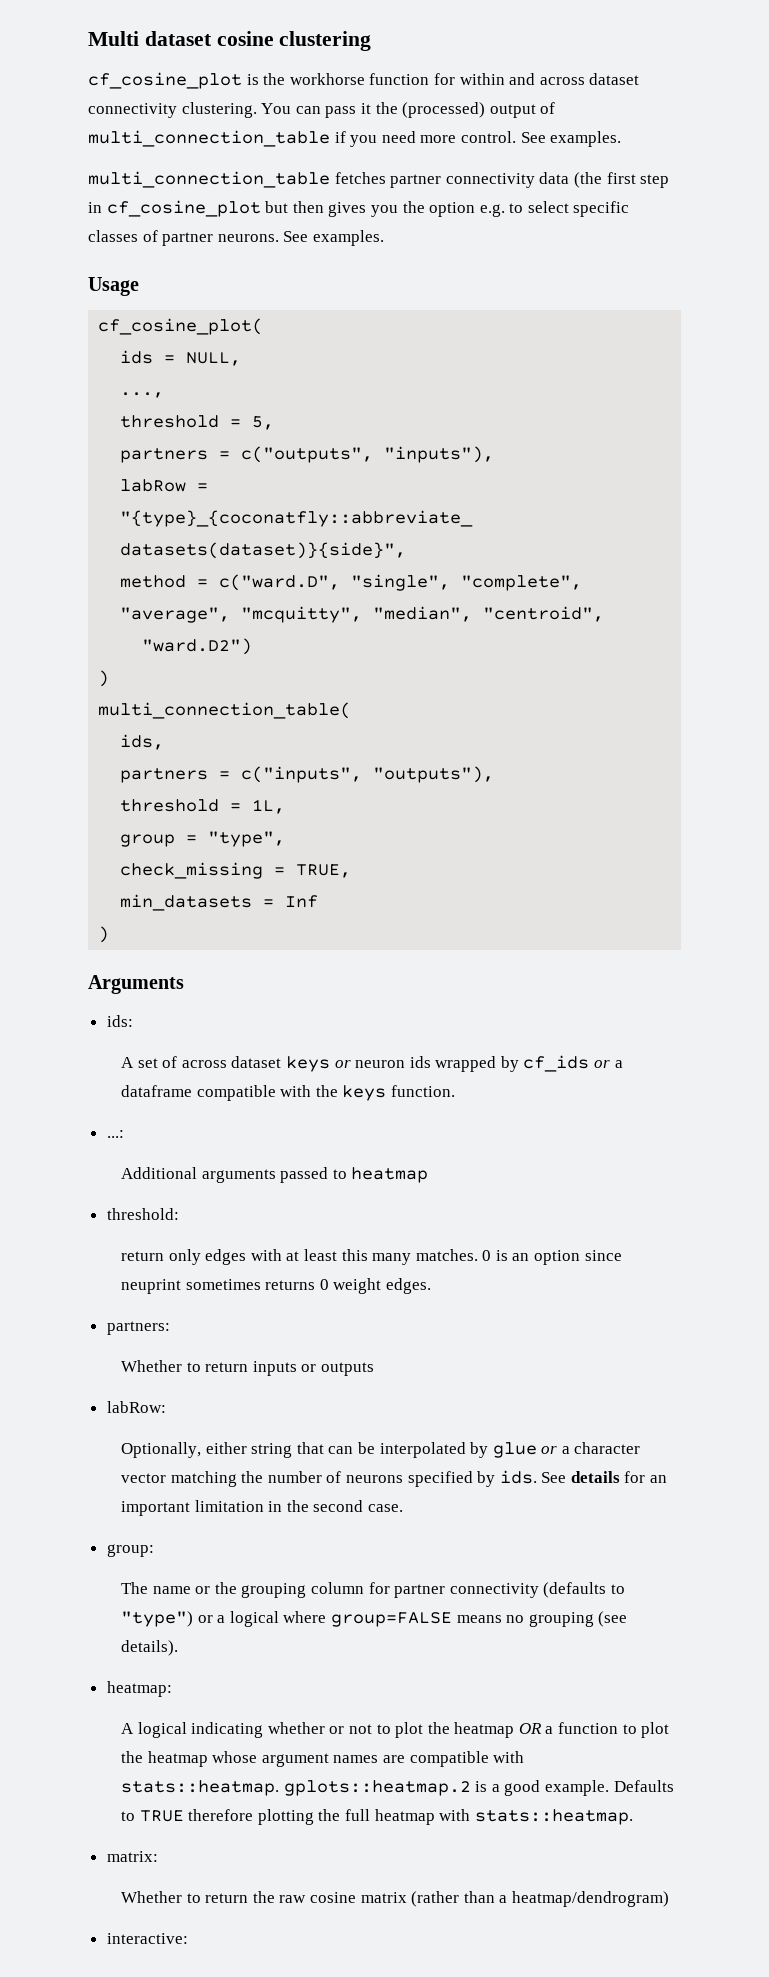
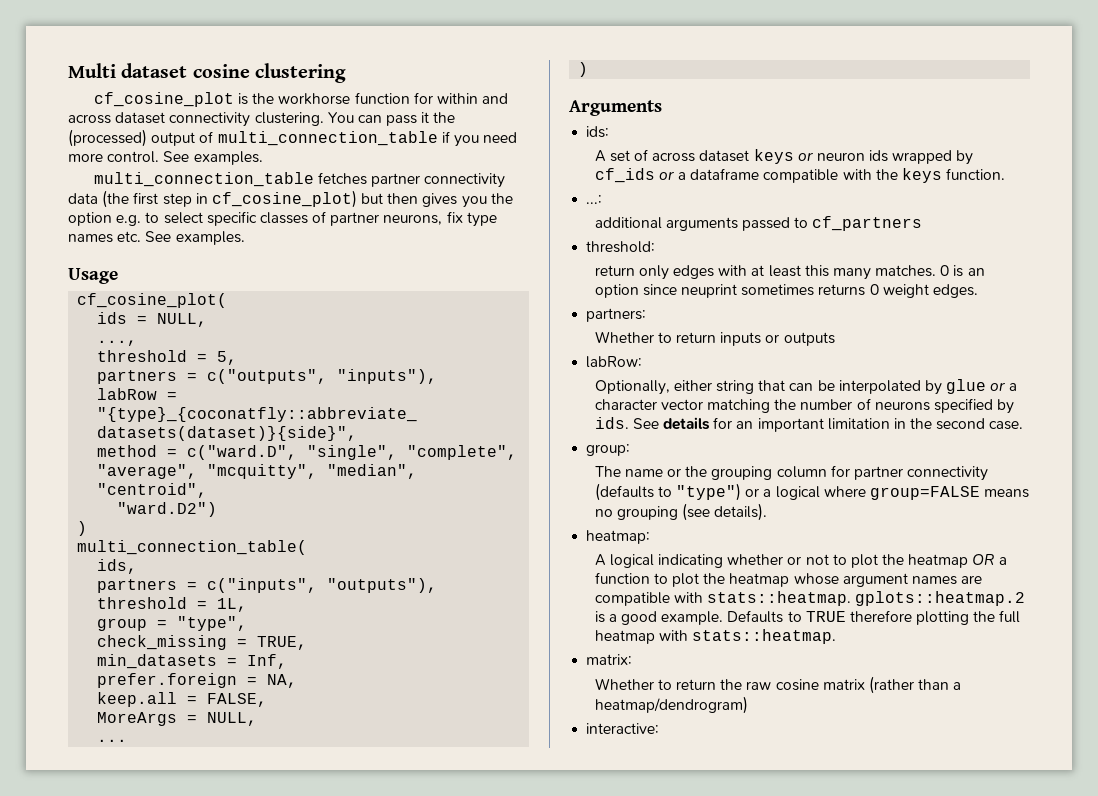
[106,200,261,217] cf_cosine_plot -> [211,190,357,208] cf_cosine_plot)
[217,234,279,242] neurons. -> [383,211,497,227] [68,231,142,243] neurons, fix type names etc.
[285,895,319,908] Inf -> [247,654,288,669] [97,673,298,688] [97,692,268,707] [97,712,258,726] [97,739,128,742] Inf, // prefer.foreign = NA, // keep.all = FALSE, // MoreArgs = NULL, // ...
[120,1167,197,1179] Additional -> [594,217,662,229] additional
[351,1167,429,1183] heatmap -> [812,216,923,231] cf_partners

